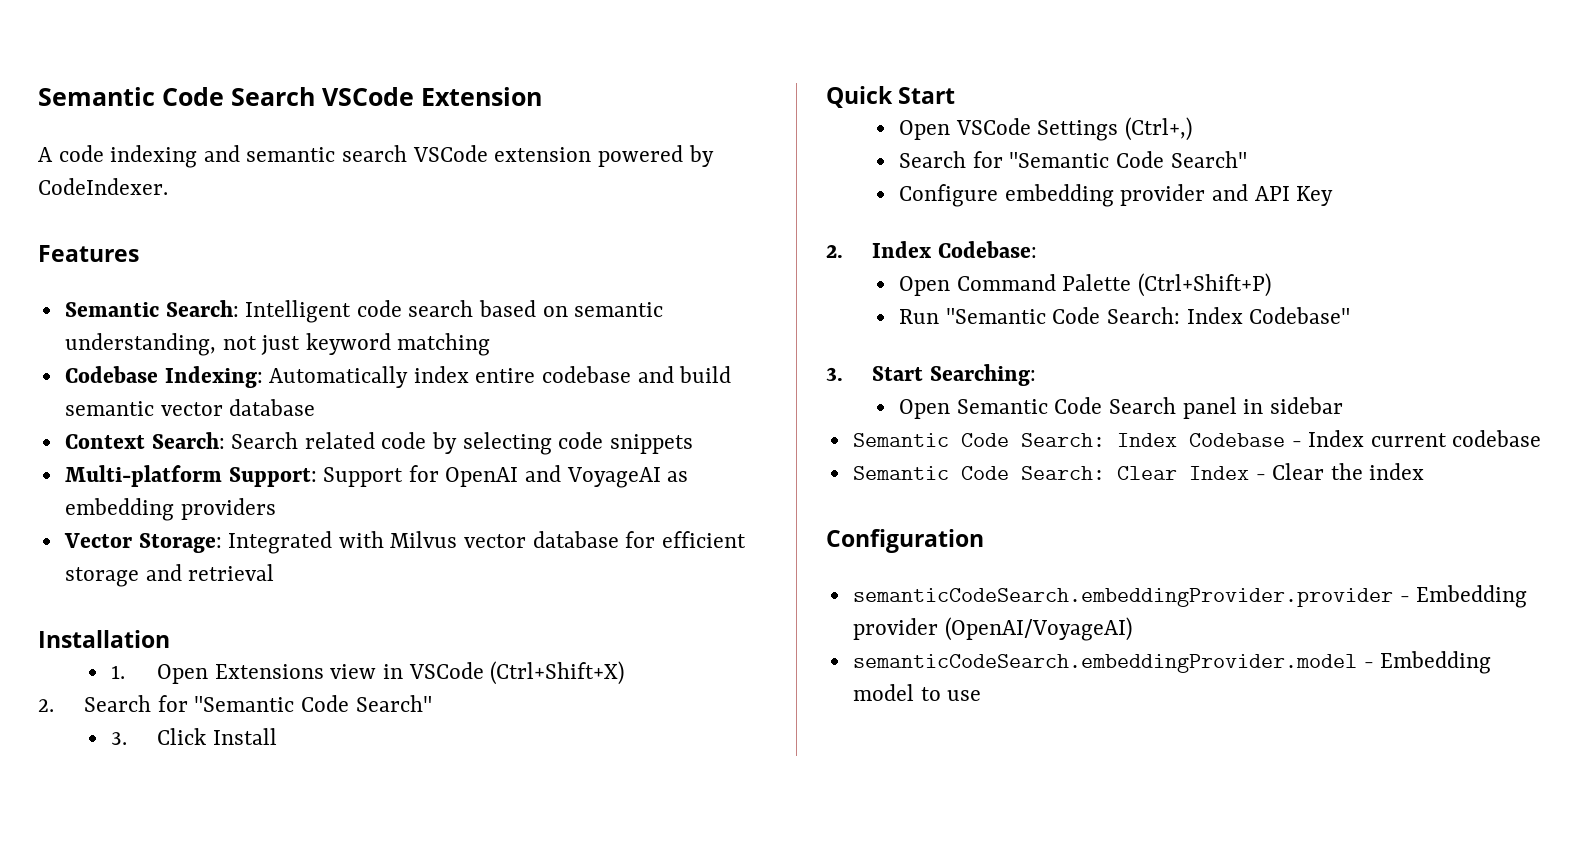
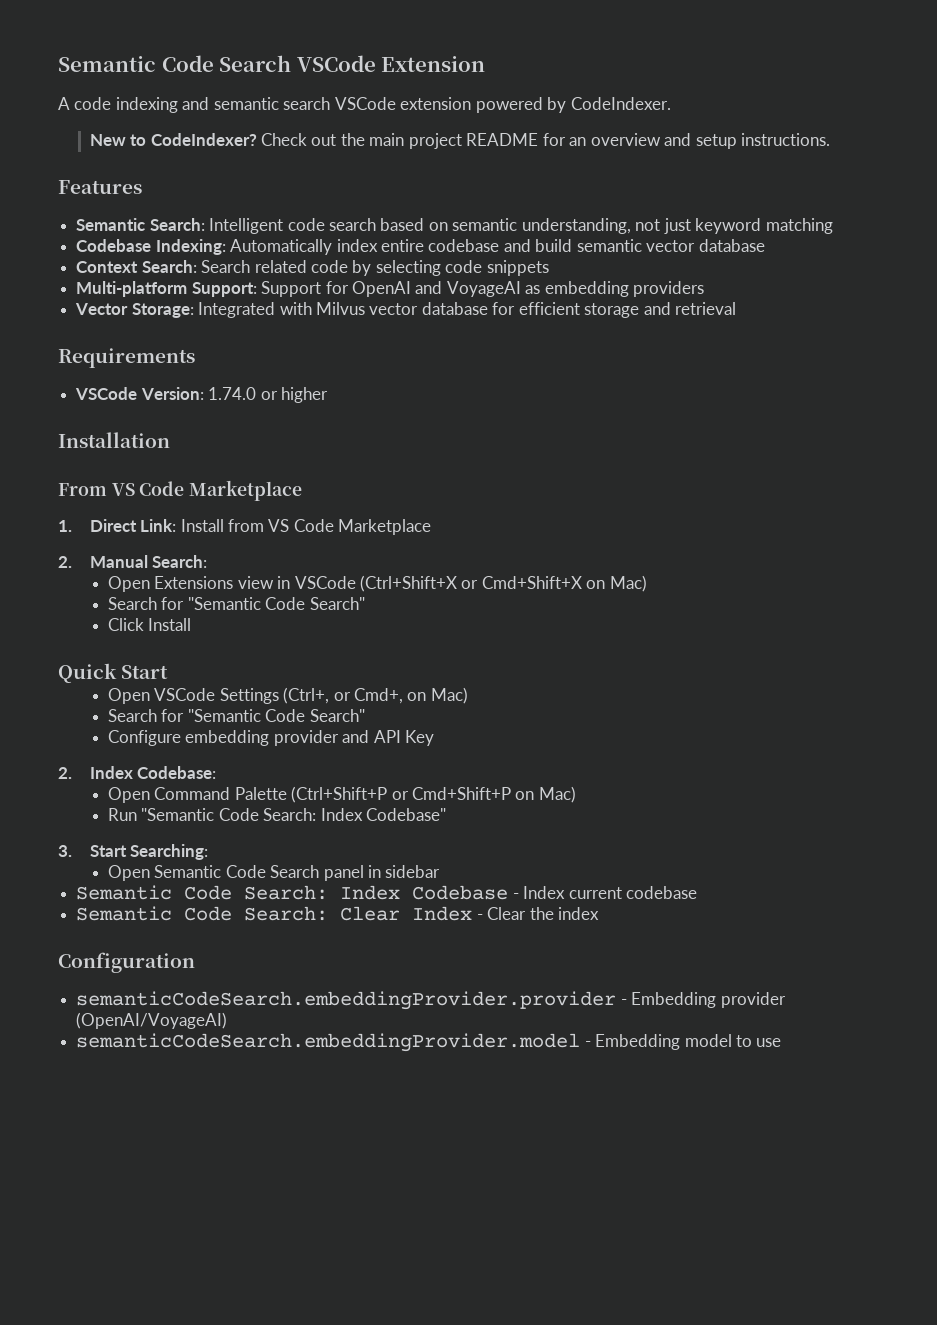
(168, 186) none -> [89,133,830,149] // New to CodeIndexer? Check out the main project README for an overview and setup instructions.
[38,630,170,648] [111,665,126,679] Installation // 1. -> [58,348,195,368] [75,387,328,403] [58,432,170,448] [58,480,303,501] [58,519,432,535] [58,555,208,568] Requirements // VSCode Version: 1.74.0 or higher // Installation // From VS Code Marketplace // 1. Direct Link: Install from VS Code Marketplace // 2. Manual Search: //
[490,661,625,685] [38,695,432,712] [111,732,128,745] (Ctrl+Shift+X) // 2. Search for "Semantic Code Search" // 3. -> [360,575,647,592] [107,597,365,610] (Ctrl+Shift+X or Cmd+Shift+X on Mac) // Search for "Semantic Code Search" //
[1124,117,1192,141] (Ctrl+,) -> [283,687,468,704] (Ctrl+, or Cmd+, on Mac)
[1137,273,1271,297] (Ctrl+Shift+P) -> [291,786,576,803] (Ctrl+Shift+P or Cmd+Shift+P on Mac)

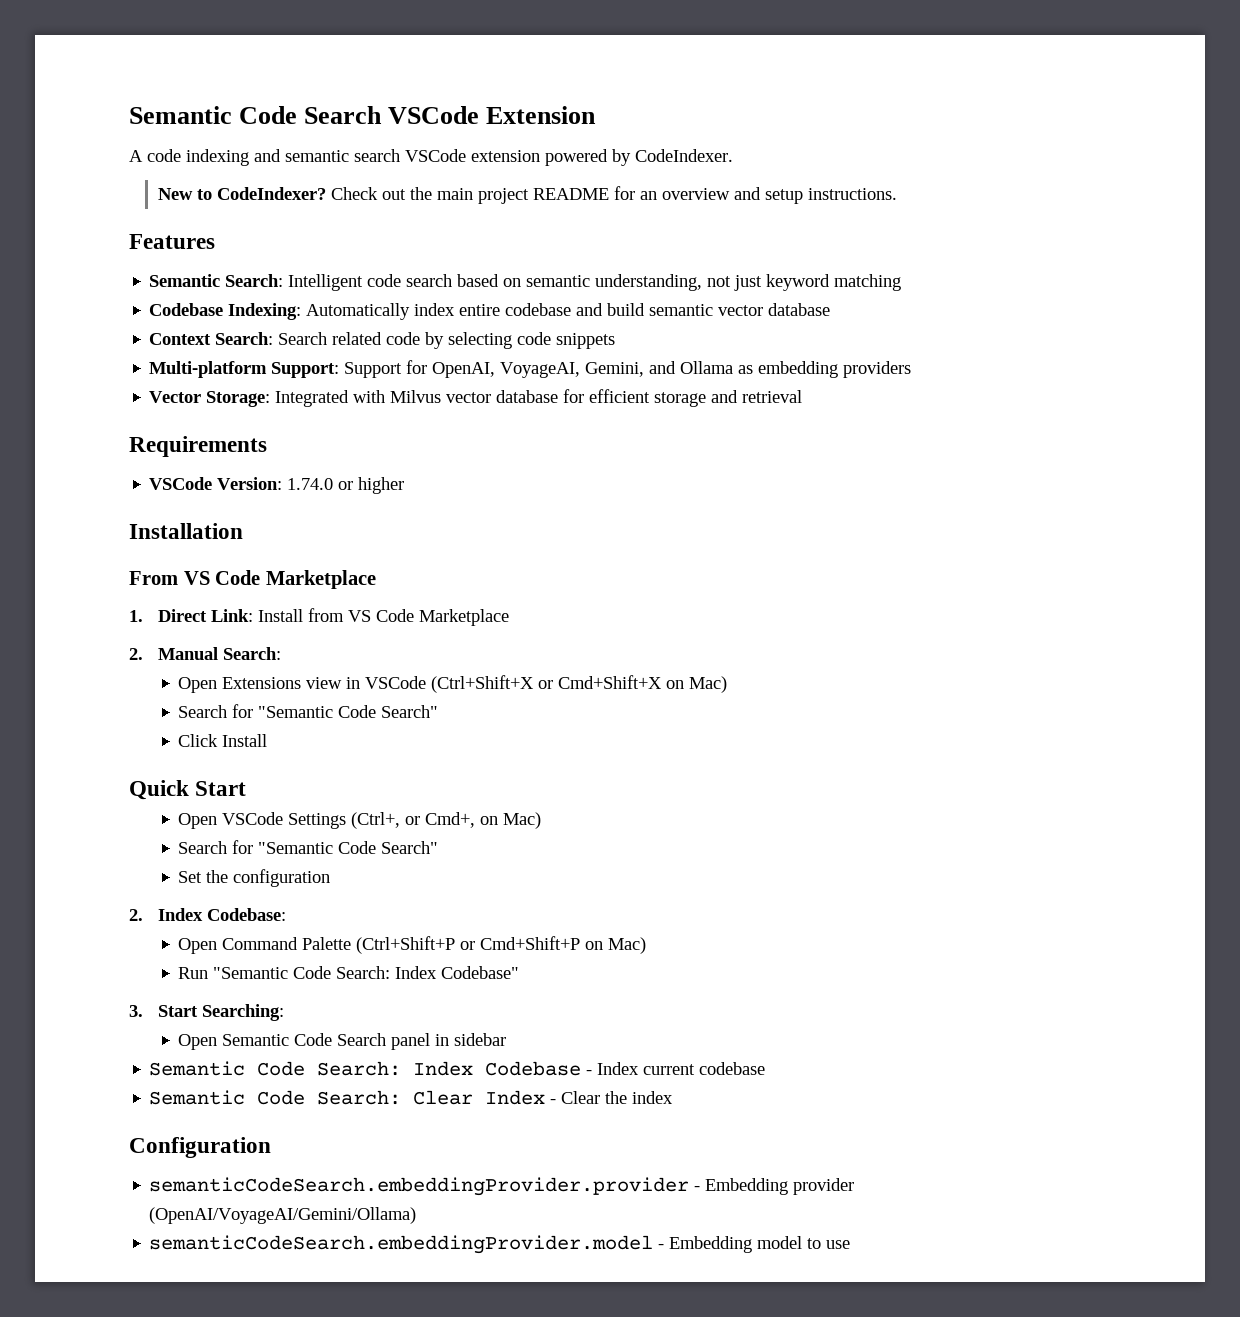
[351,281,521,297] OpenAI and VoyageAI -> [432,361,734,378] OpenAI, VoyageAI, Gemini, and Ollama
[107,730,435,746] Configure embedding provider and API Key -> [178,869,331,887] Set the configuration
[76,1012,228,1029] (OpenAI/VoyageAI) -> [149,1207,417,1224] (OpenAI/VoyageAI/Gemini/Ollama)

